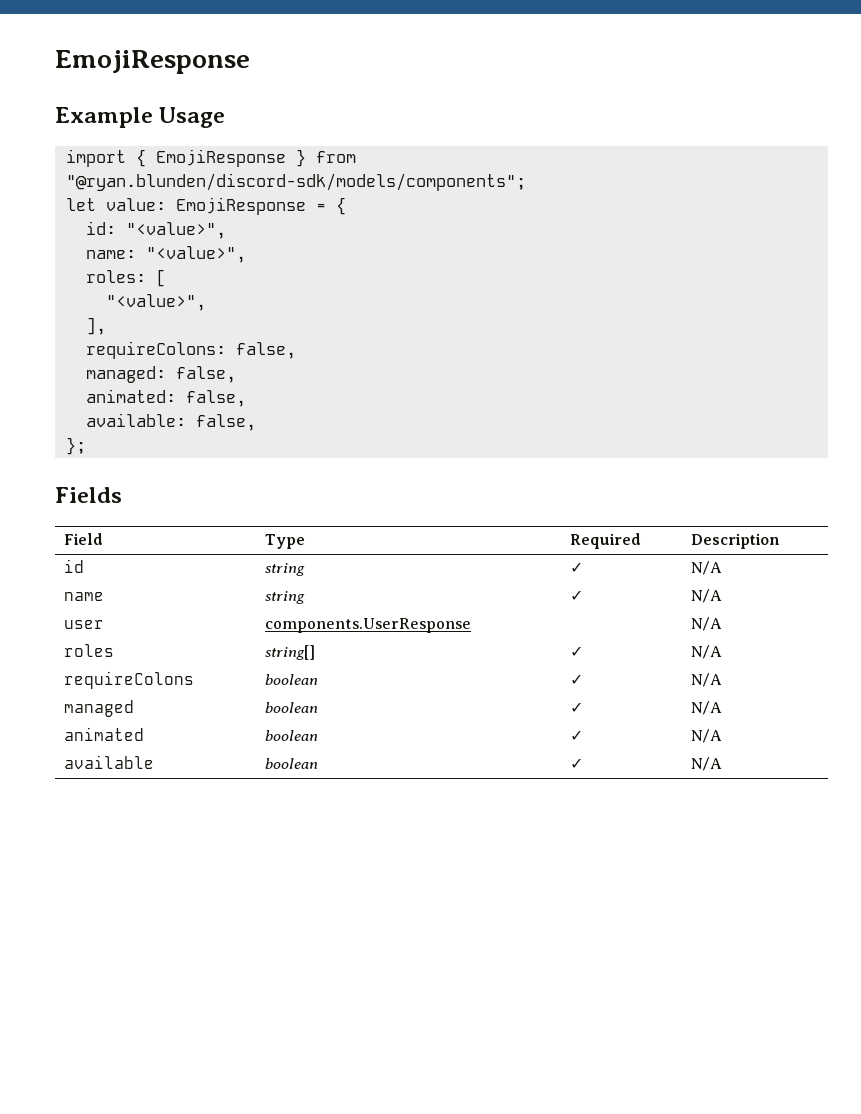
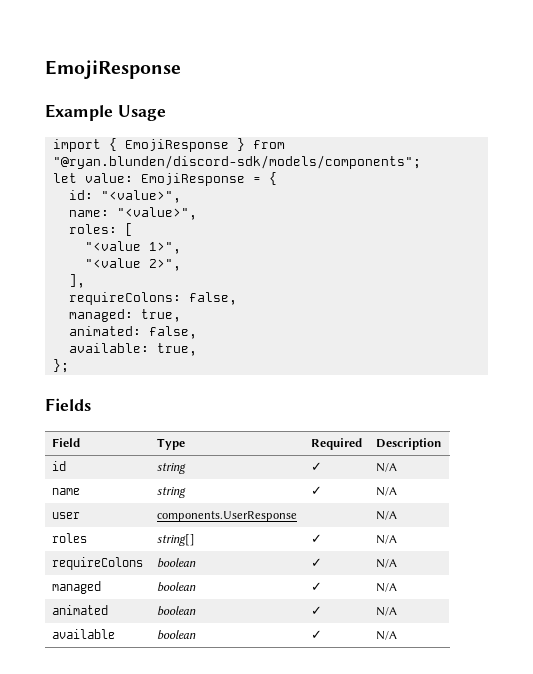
[105,294,206,311] "<value>", -> [85,241,182,254] [85,258,182,271] "<value 1>", // "<value 2>",
[175,366,236,383] false, -> [141,309,182,322] true,
[195,414,256,431] false, -> [157,343,198,356] true,

